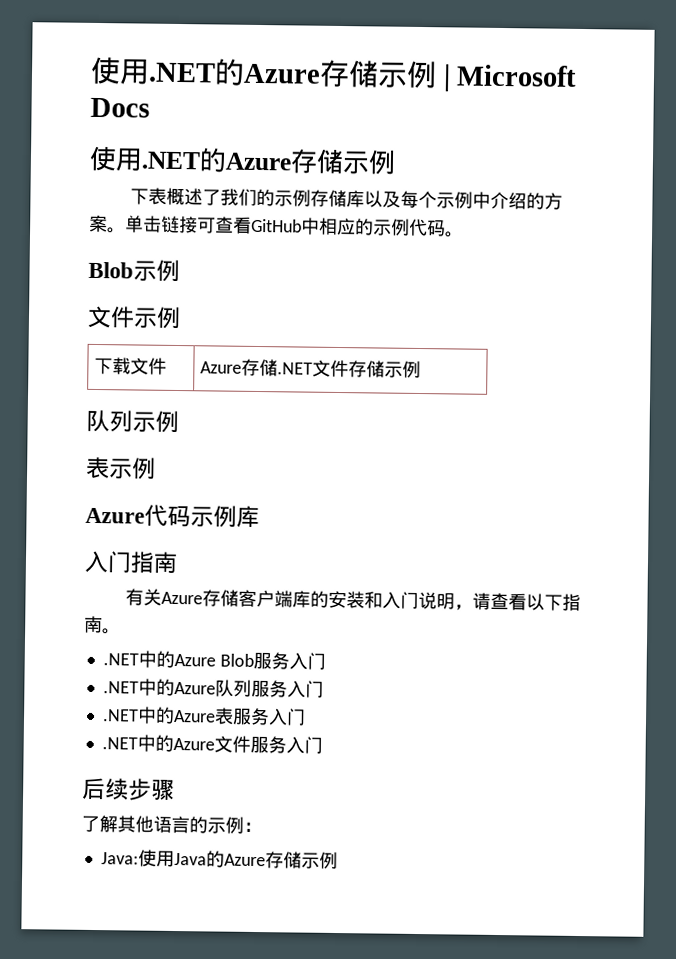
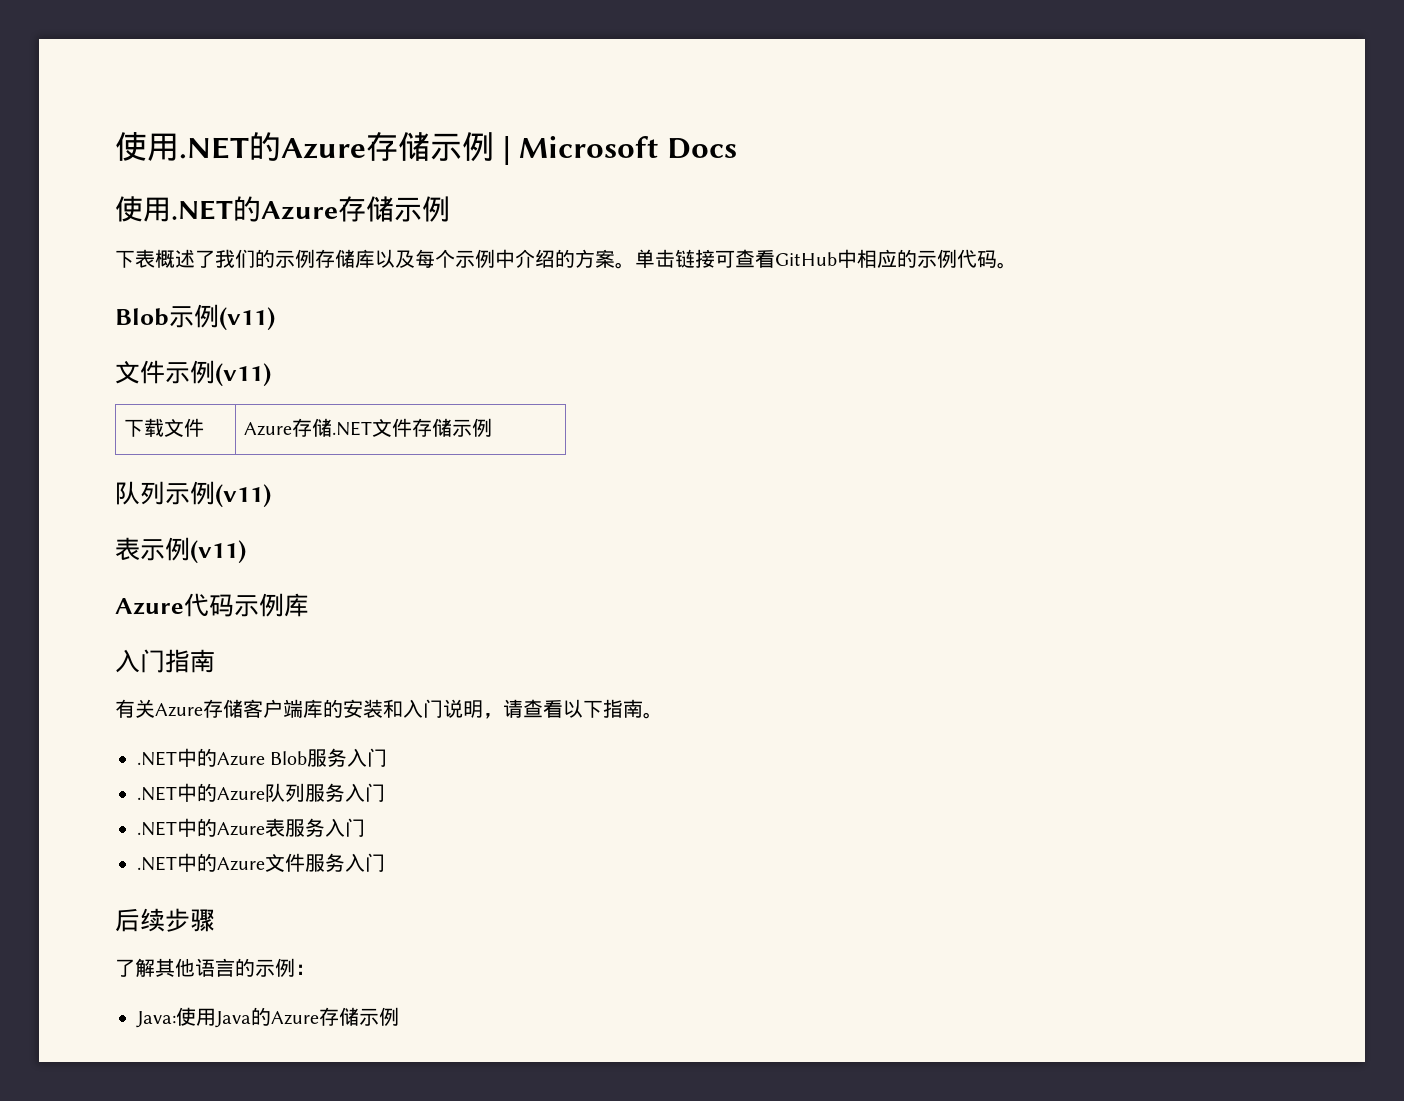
(180, 271) none -> [219,307,275,331] (v11)
(181, 318) none -> [215,363,271,387] (v11)
(179, 422) none -> [215,484,271,508] (v11)
(156, 468) none -> [190,540,246,564] (v11)

